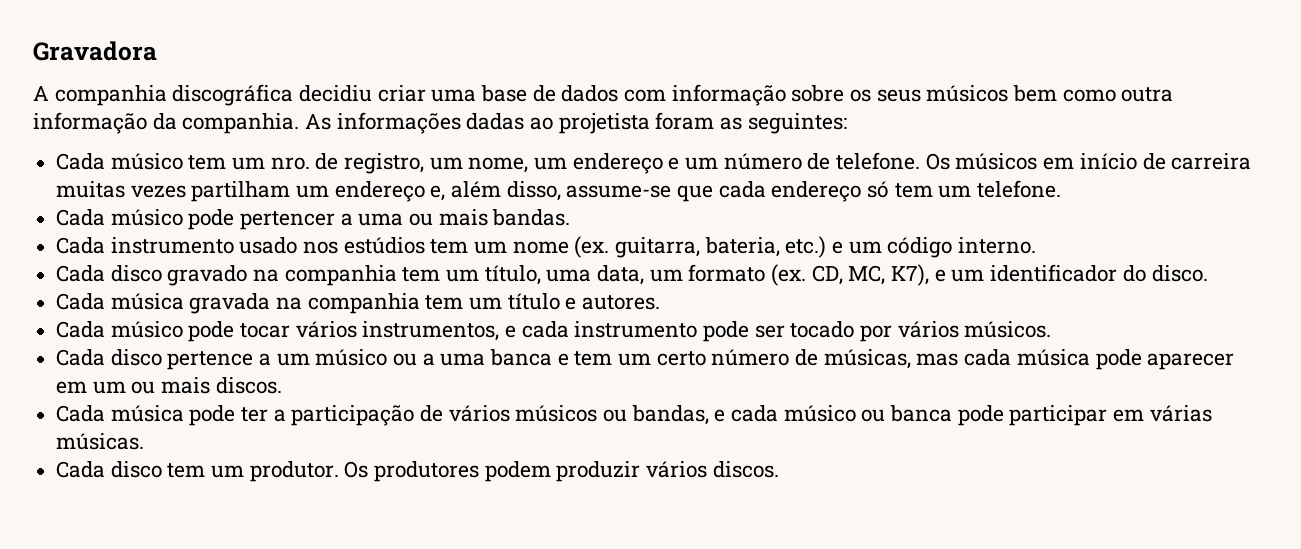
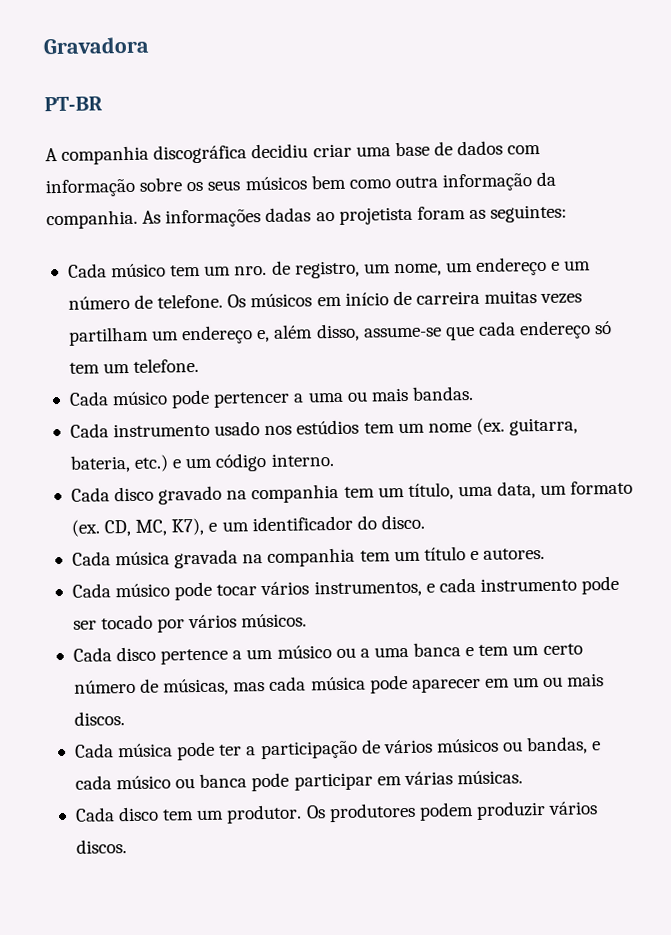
(157, 51) none -> [44,96,103,112] // PT-BR

